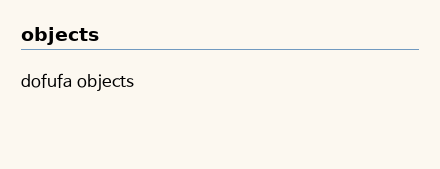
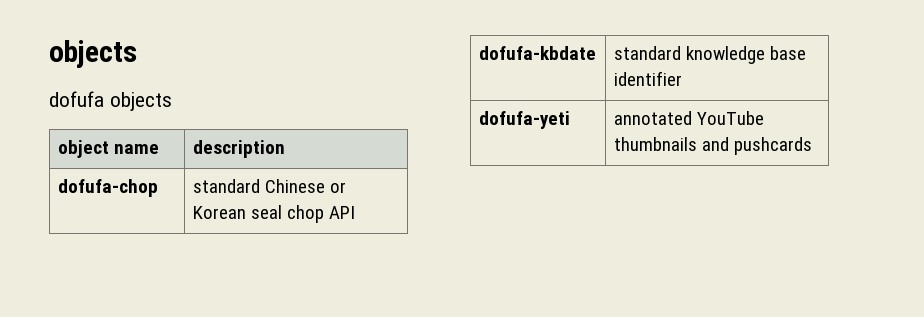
(135, 83) none -> [57,140,159,158] [192,140,285,158] [57,179,158,197] [192,179,346,193] [192,205,356,223] [478,46,596,60] [613,46,806,64] [613,71,682,86] [478,111,570,129] [613,111,764,125] [613,137,812,155] // object name | description // dofufa-chop | standard Chinese or Korean seal chop API // dofufa-kbdate | standard knowledge base identifier // dofufa-yeti | annotated YouTube thumbnails and pushcards

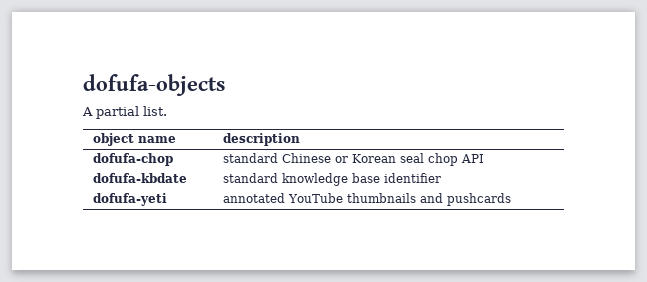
[49,40,137,68] [49,91,172,111] objects // dofufa objects -> [83,74,225,96] [82,106,167,119] dofufa-objects // A partial list.

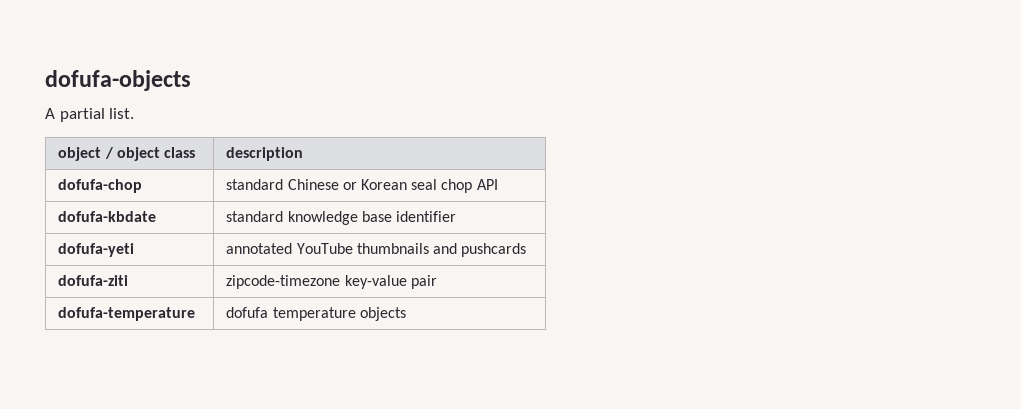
[138,136,177,143] name -> [104,147,196,161] / object class
(512, 199) none -> [58,275,129,286] [226,275,437,289] [58,307,196,321] [226,307,406,321] // dofufa-ziti | zipcode-timezone key-value pair // dofufa-temperature | dofufa temperature objects

